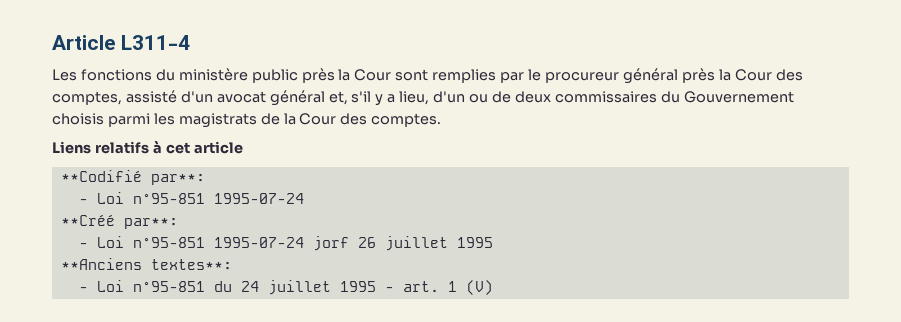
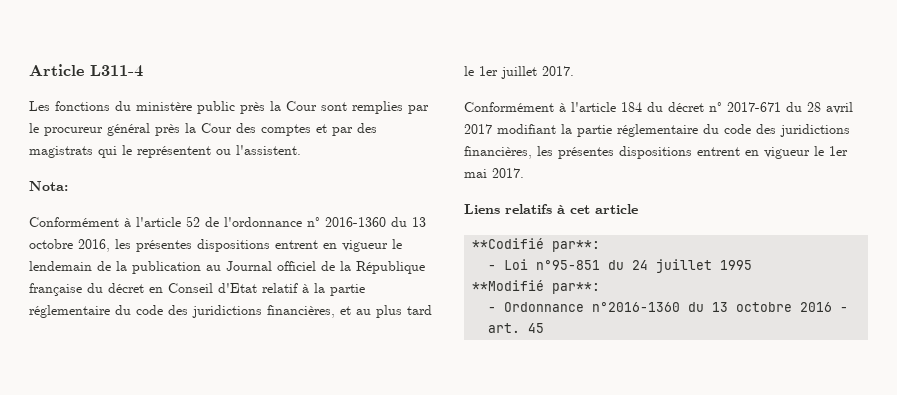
[52,90,794,106] [52,113,442,128] comptes, assisté d'un avocat général et, s'il y a lieu, d'un ou de deux commissaires du Gouvernement choisis parmi les magistrats de la Cour des comptes. -> [261,123,377,136] [29,145,301,158] [29,181,68,191] [29,216,426,227] [29,239,402,252] [29,261,425,274] [29,283,365,296] [29,305,432,318] [464,66,574,79] [464,102,853,114] [464,124,850,137] [464,146,848,159] [464,168,524,178] comptes et par des magistrats qui le représentent ou l'assistent. // Nota: // Conformément à l'article 52 de l'ordonnance n° 2016-1360 du 13 octobre 2016, les présentes dispositions entrent en vigueur le lendemain de la publication au Journal officiel de la République française du décret en Conseil d'Etat relatif à la partie réglementaire du code des juridictions financières, et au plus tard le 1er juillet 2017. // Conformément à l'article 184 du décret n° 2017-671 du 28 avril 2017 modifiant la partie réglementaire du code des juridictions financières, les présentes dispositions entrent en vigueur le 1er mai 2017.
[78,192,304,204] [60,214,178,229] [78,236,493,251] [60,258,232,270] // - Loi n°95-851 1995-07-24 // **Créé par**: // - Loi n°95-851 1995-07-24 jorf 26 juillet 1995 // **Anciens textes**: -> (601, 246) none
[384,280,493,295] - art. 1 (V) -> [472,280,601,294] [488,302,849,312] [488,323,545,333] // **Modifié par**: // - Ordonnance n°2016-1360 du 13 octobre 2016 - art. 45

